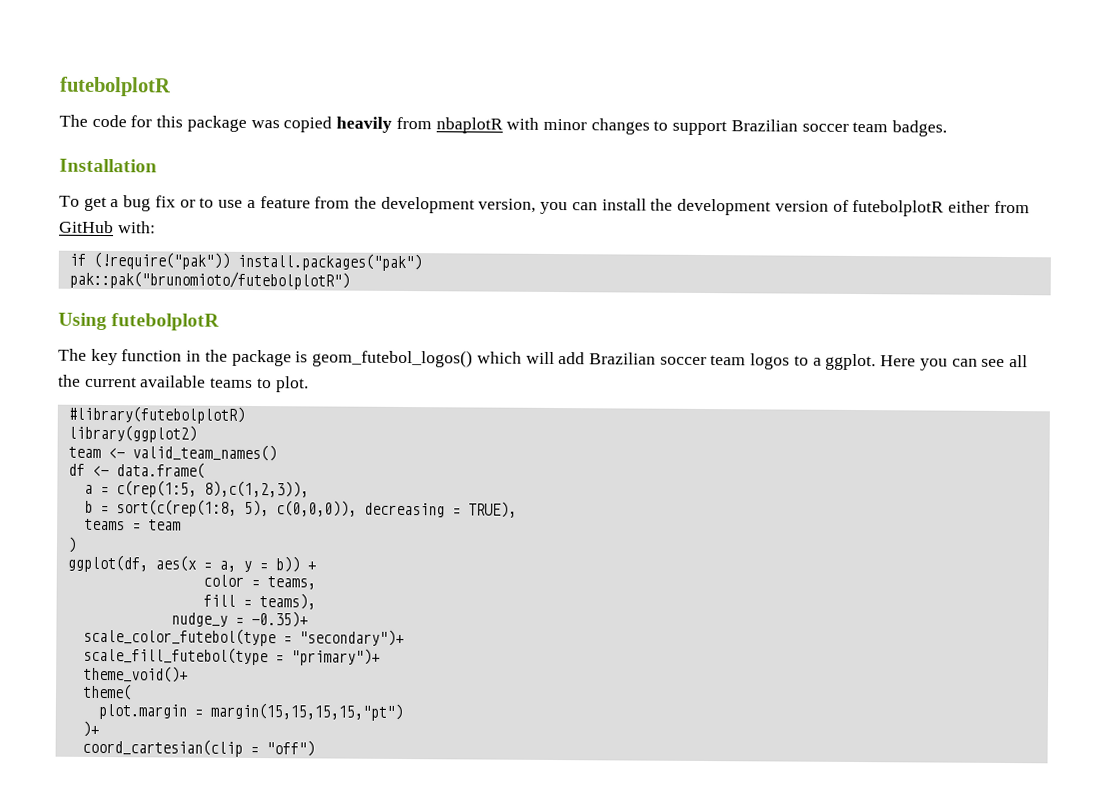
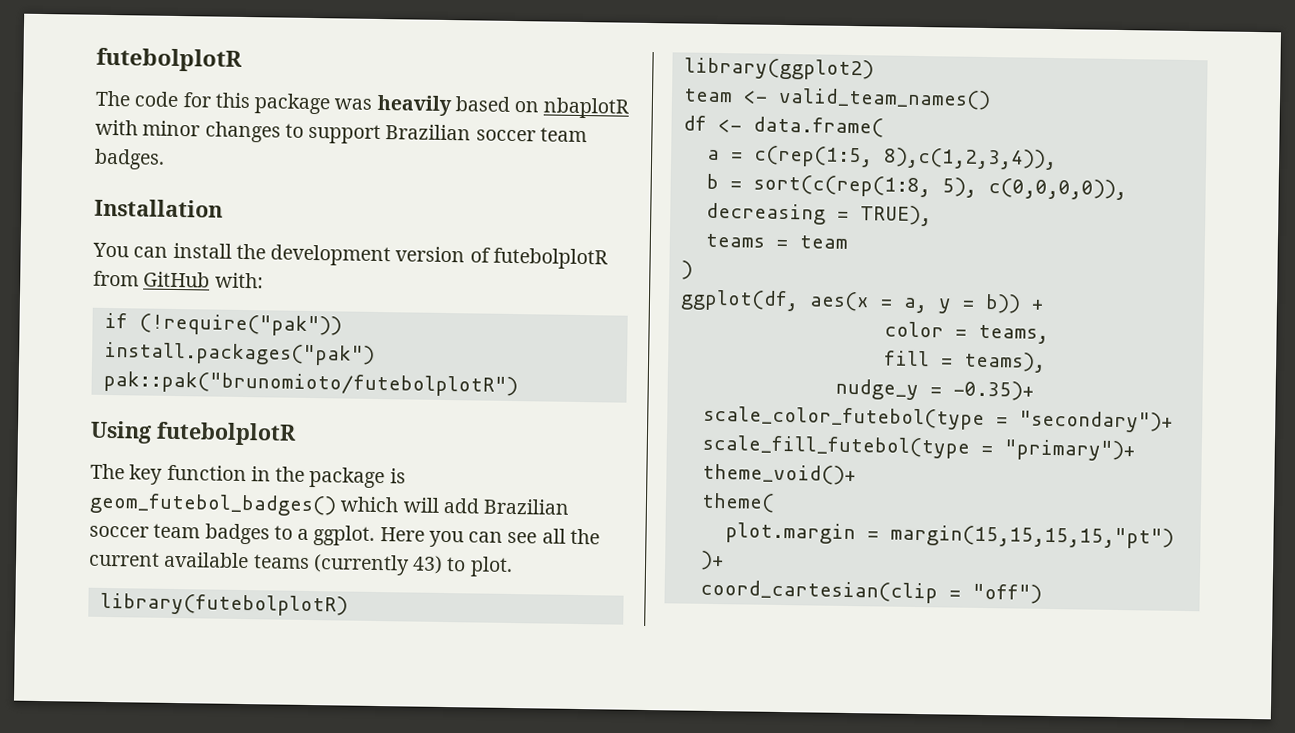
[283,116,432,133] copied heavily from -> [376,94,540,117] heavily based on
[59,195,569,215] To get a bug fix or to use a feature from the development version, you -> [92,242,129,258] You
[947,200,990,213] either -> (608, 258) none
[312,349,474,368] geom_futebol_logos() -> [89,492,337,517] geom_futebol_badges()
[750,353,791,370] logos -> [204,523,270,545] badges
(254, 383) none -> [312,554,444,576] (currently 43)
[67,405,245,424] #library(futebolplotR) -> [99,592,348,617] library(futebolplotR)
[203,480,309,498] 8),c(1,2,3)), -> [882,147,1057,171] 8),c(1,2,3,4)),
[275,500,357,517] c(0,0,0)), -> [987,178,1127,201] c(0,0,0,0)),

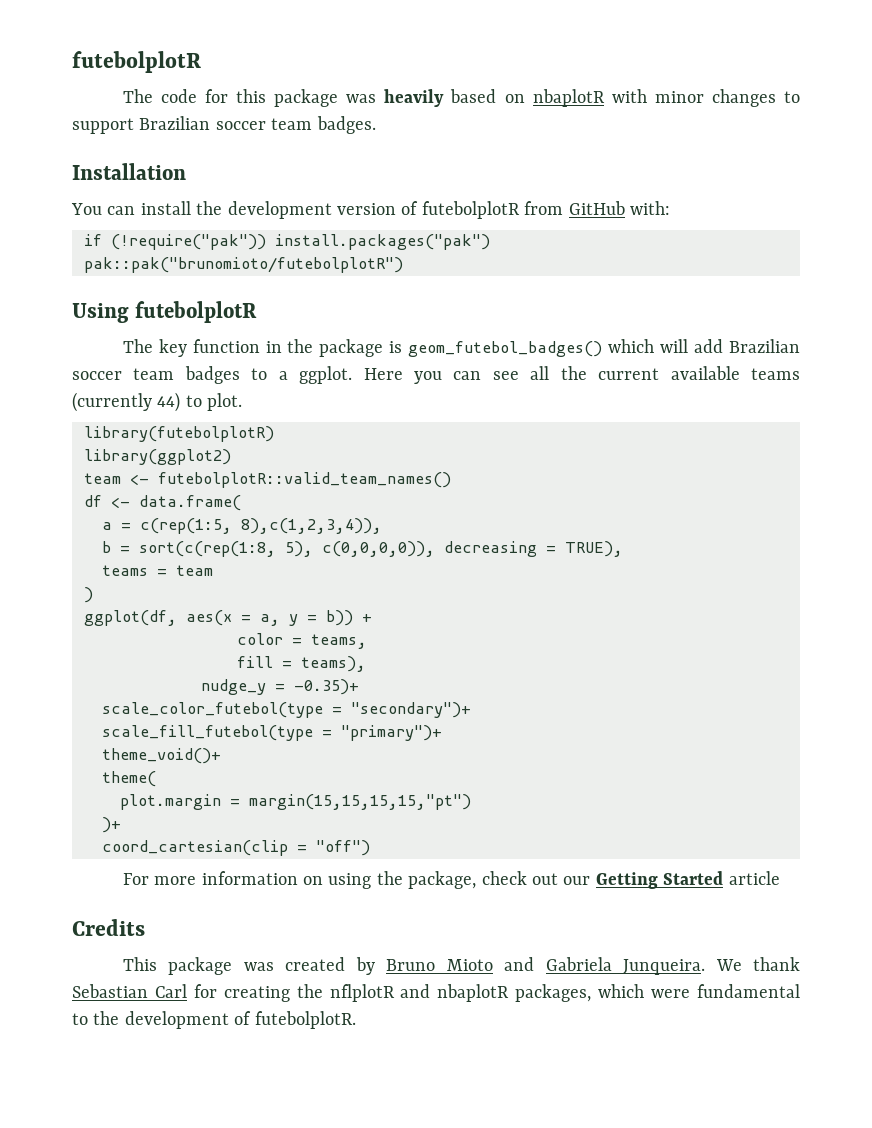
[412,555,444,574] 43) -> [157,392,181,412] 44)
[777,87,991,111] valid_team_names() -> [158,472,451,488] futebolplotR::valid_team_names()
(1042, 593) none -> [122,871,780,889] [72,919,145,936] [122,957,800,975] [72,984,800,1002] [72,1011,356,1029] // For more information on using the package, check out our Getting Started article // Credits // This package was created by Bruno Mioto and Gabriela Junqueira. We thank Sebastian Carl for creating the nflplotR and nbaplotR packages, which were fundamental to the development of futebolplotR.

